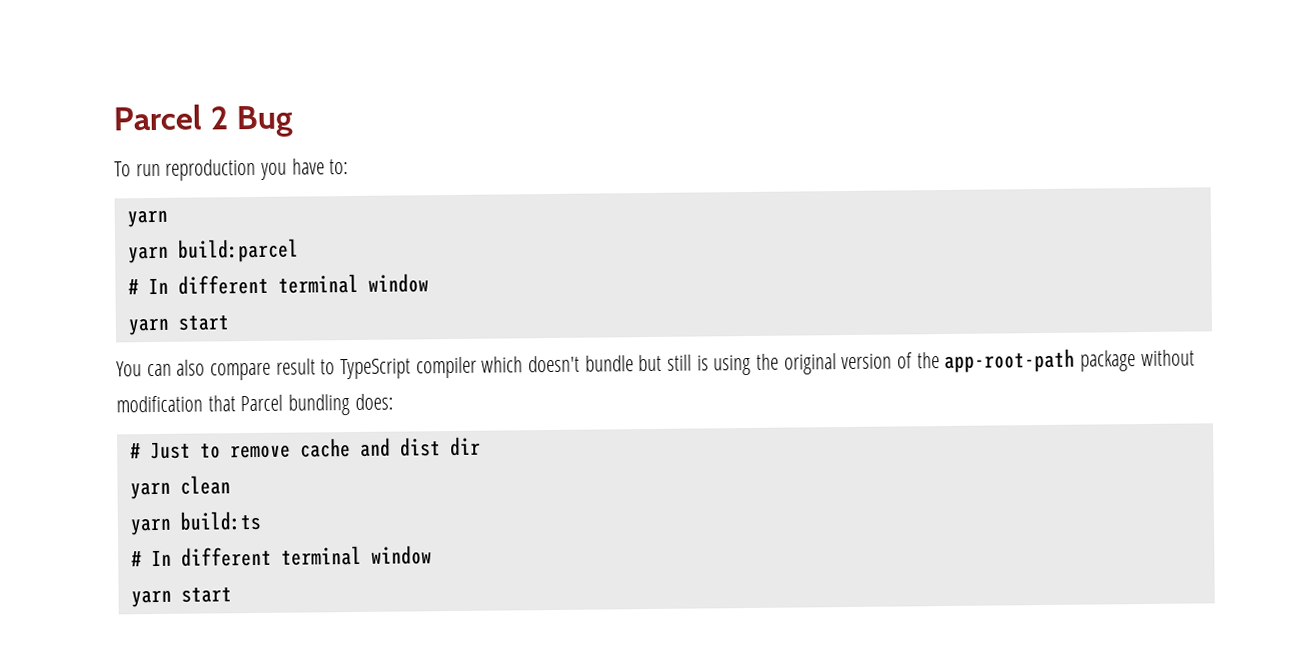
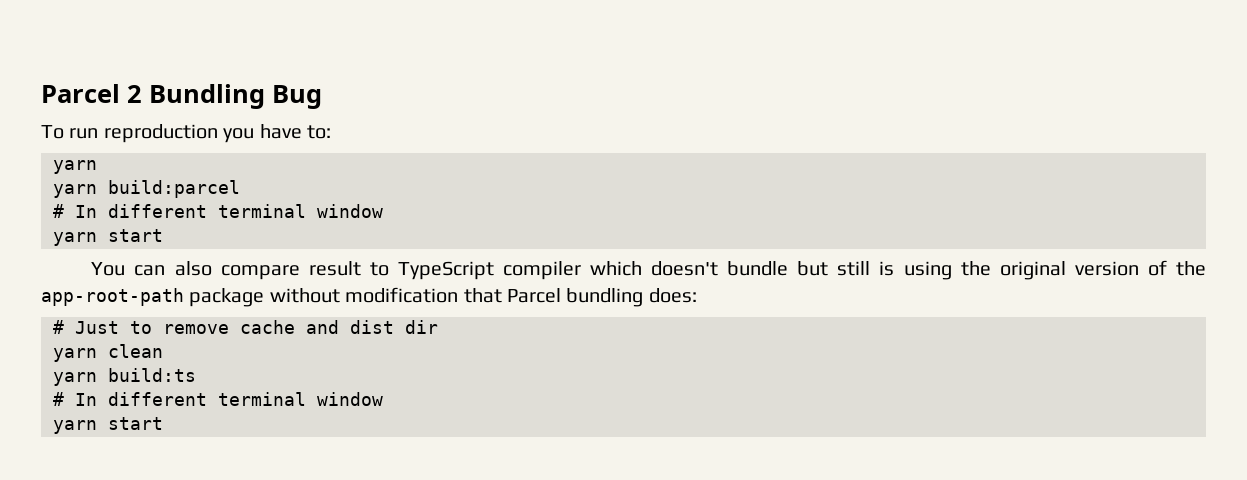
(228, 118) none -> [149,84,265,109] Bundling

